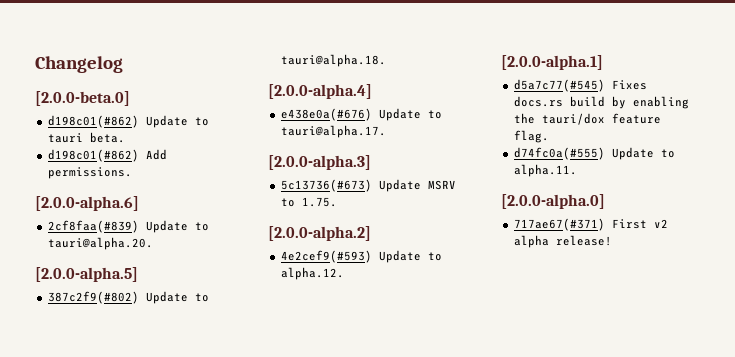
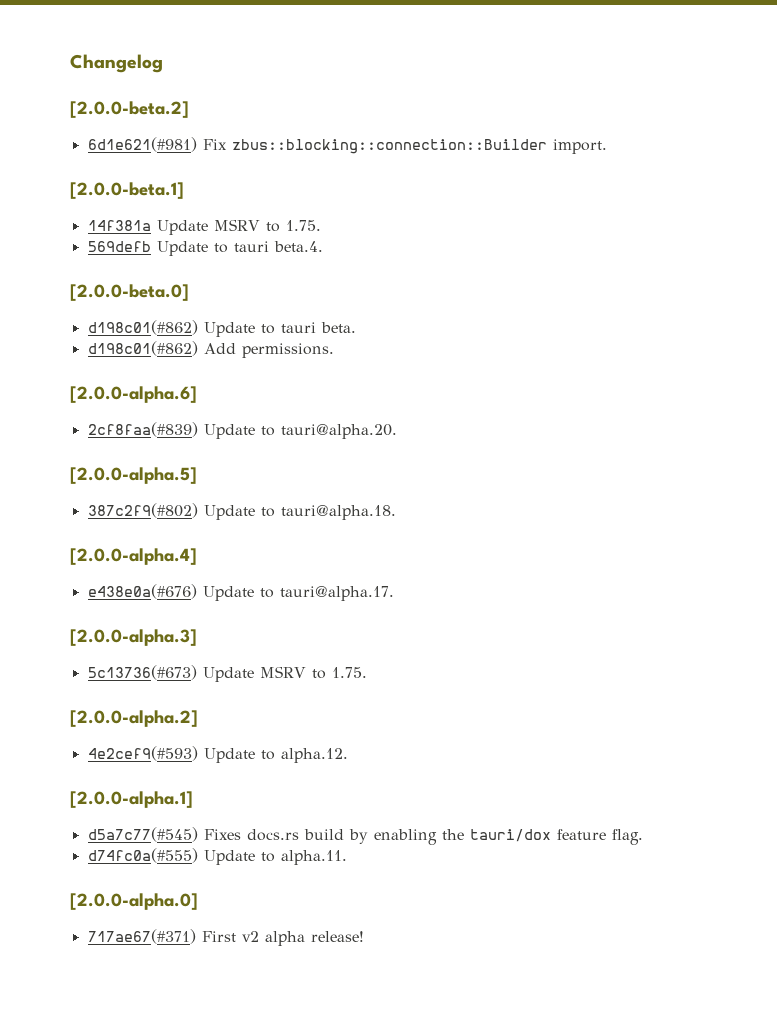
(123, 64) none -> [70,101,189,118] [87,137,607,154] [70,182,184,199] [87,219,321,235] [87,241,323,256] // [2.0.0-beta.2] // 6d1e621(#981) Fix zbus::blocking::connection::Builder import. // [2.0.0-beta.1] // 14f381a Update MSRV to 1.75. // 569defb Update to tauri beta.4.

